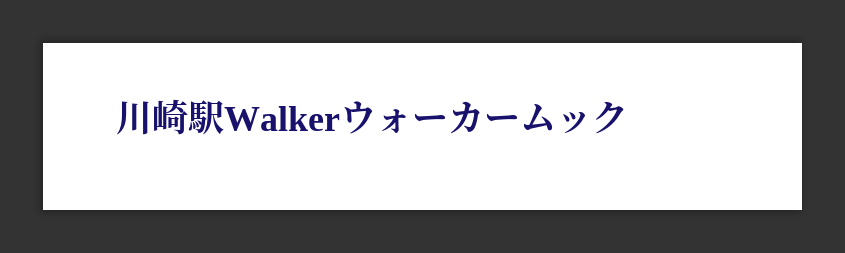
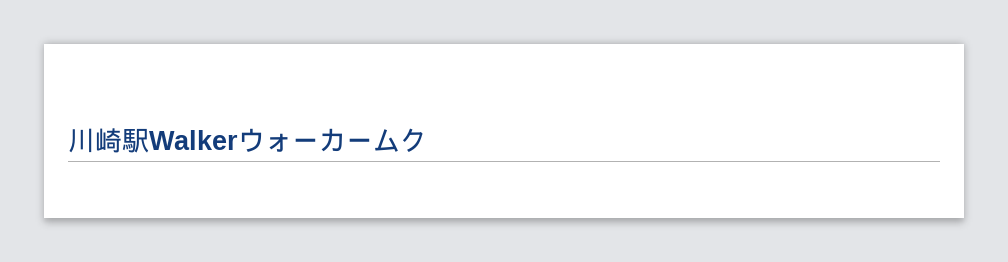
[556,111,592,133] ッ -> (400, 140) none

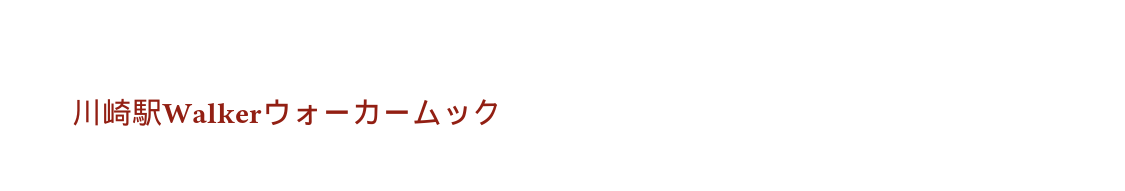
(400, 140) none -> [442,105,472,125] ッ

